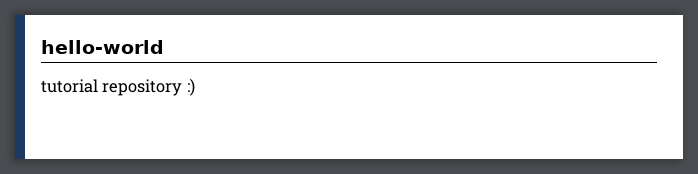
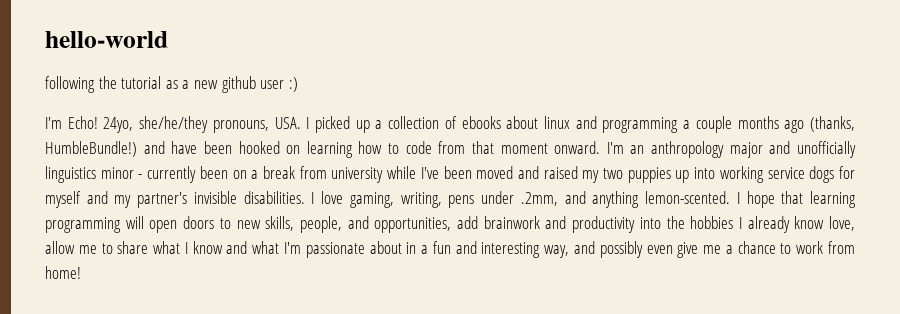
[41,78,195,96] tutorial repository :) -> [45,76,298,93] [45,116,855,133] [45,141,857,158] [45,166,856,183] [45,191,856,208] [45,216,856,233] [45,241,856,258] [45,266,81,279] following the tutorial as a new github user :) // I'm Echo! 24yo, she/he/they pronouns, USA. I picked up a collection of ebooks about linux and programming a couple months ago (thanks, HumbleBundle!) and have been hooked on learning how to code from that moment onward. I'm an anthropology major and unofficially linguistics minor - currently been on a break from university while I've been moved and raised my two puppies up into working service dogs for myself and my partner's invisible disabilities. I love gaming, writing, pens under .2mm, and anything lemon-scented. I hope that learning programming will open doors to new skills, people, and opportunities, add brainwork and productivity into the hobbies I already know love, allow me to share what I know and what I'm passionate about in a fun and interesting way, and possibly even give me a chance to work from home!

